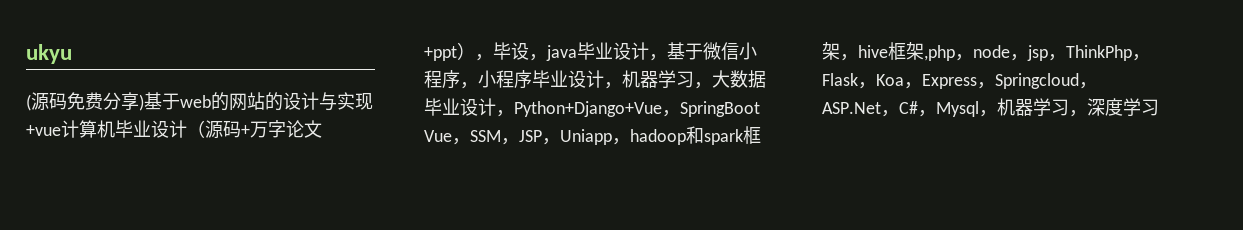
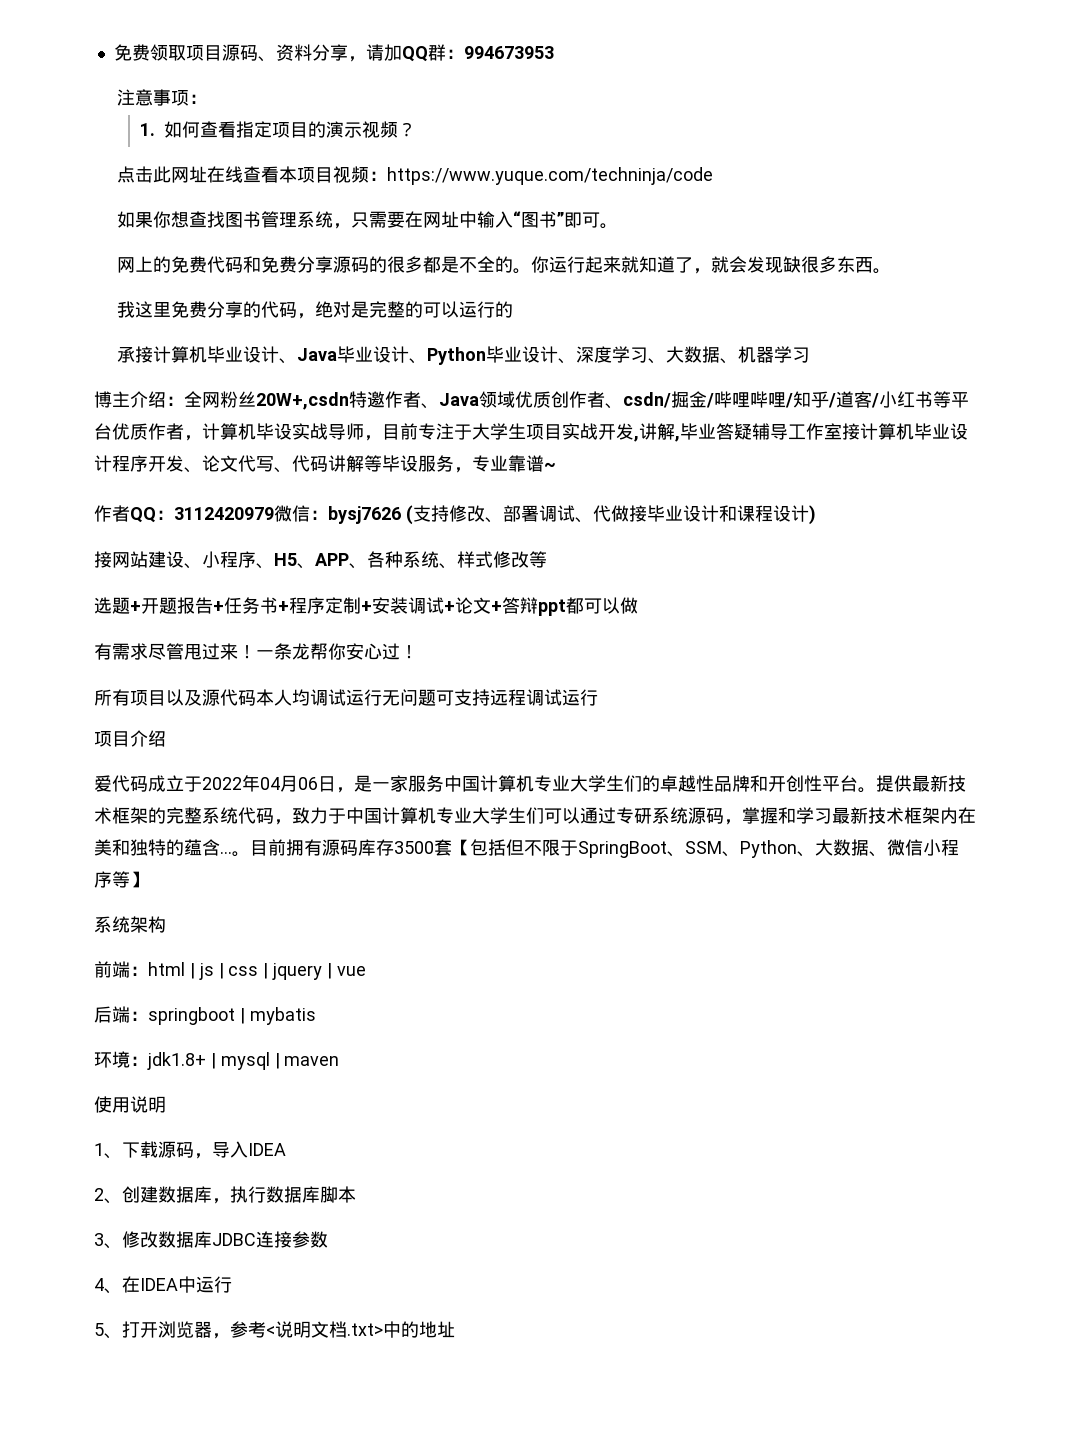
[26,44,72,64] [26,92,373,111] [26,120,322,139] [424,42,757,61] [424,70,766,89] [424,98,760,117] [424,126,761,145] [822,42,1150,61] [822,73,1097,89] [822,98,1159,117] ukyu // (源码免费分享)基于web的网站的设计与实现+vue计算机毕业设计（源码+万字论文+ppt），毕设，java毕业设计，基于微信小程序，小程序毕业设计，机器学习，大数据毕业设计，Python+Django+Vue，SpringBoot Vue，SSM，JSP，Uniapp，hadoop和spark框架，hive框架,php，node，jsp，ThinkPhp，Flask，Koa，Express，Springcloud，ASP.Net，C#，Mysql，机器学习，深度学习 -> [113,44,554,62] [117,89,208,106] [140,121,417,138] [117,166,714,185] [117,211,619,229] [117,256,892,274] [117,301,514,319] [117,346,811,365] [94,391,969,410] [94,423,968,442] [94,455,556,473] [94,505,816,525] [94,551,547,569] [94,597,638,616] [94,643,418,660] [94,689,598,706] [94,730,166,747] [94,775,966,793] [94,807,976,825] [94,839,959,858] [94,871,148,888] [94,916,166,933] [94,961,366,980] [94,1006,316,1025] [94,1051,340,1070] [94,1096,166,1113] [94,1141,286,1159] [94,1186,356,1204] [94,1231,328,1249] [94,1276,232,1294] [94,1321,455,1339] 免费领取项目源码、资料分享，请加QQ群：994673953 // 注意事项： // 1.如何查看指定项目的演示视频？ // 点击此网址在线查看本项目视频：https://www.yuque.com/techninja/code // 如果你想查找图书管理系统，只需要在网址中输入“图书”即可。 // 网上的免费代码和免费分享源码的很多都是不全的。你运行起来就知道了，就会发现缺很多东西。 // 我这里免费分享的代码，绝对是完整的可以运行的 // 承接计算机毕业设计、Java毕业设计、Python毕业设计、深度学习、大数据、机器学习 // 博主介绍：全网粉丝20W+,csdn特邀作者、Java领域优质创作者、csdn/掘金/哔哩哔哩/知乎/道客/小红书等平台优质作者，计算机毕设实战导师，目前专注于大学生项目实战开发,讲解,毕业答疑辅导工作室接计算机毕业设计程序开发、论文代写、代码讲解等毕设服务，专业靠谱~ // 作者QQ：3112420979微信：bysj7626 (支持修改、部署调试、代做接毕业设计和课程设计) // 接网站建设、小程序、H5、APP、各种系统、样式修改等 // 选题+开题报告+任务书+程序定制+安装调试+论文+答辩ppt都可以做 // 有需求尽管甩过来！一条龙帮你安心过！ // 所有项目以及源代码本人均调试运行无问题可支持远程调试运行 // 项目介绍 // 爱代码成立于2022年04月06日，是一家服务中国计算机专业大学生们的卓越性品牌和开创性平台。提供最新技术框架的完整系统代码，致力于中国计算机专业大学生们可以通过专研系统源码，掌握和学习最新技术框架内在美和独特的蕴含...。目前拥有源码库存3500套【包括但不限于SpringBoot、SSM、Python、大数据、微信小程序等】 // 系统架构 // 前端：html | js | css | jquery | vue // 后端：springboot | mybatis // 环境：jdk1.8+ | mysql | maven // 使用说明 // 1、下载源码，导入IDEA // 2、创建数据库，执行数据库脚本 // 3、修改数据库JDBC连接参数 // 4、在IDEA中运行 // 5、打开浏览器，参考<说明文档.txt>中的地址

